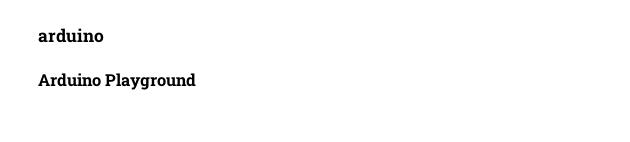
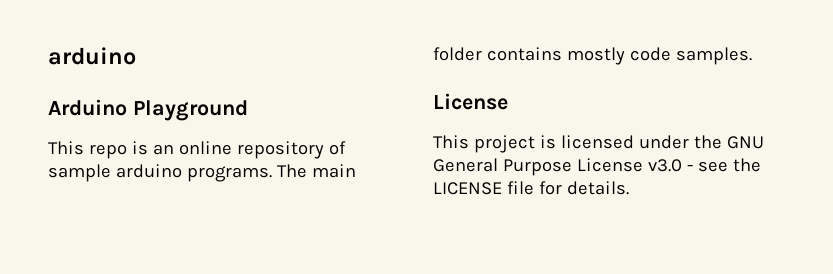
(197, 81) none -> [48,141,346,159] [48,164,356,182] [433,47,752,65] [433,93,508,110] [433,135,764,153] [433,158,761,176] [433,181,629,195] // This repo is an online repository of sample arduino programs. The main folder contains mostly code samples. // License // This project is licensed under the GNU General Purpose License v3.0 - see the LICENSE file for details.

